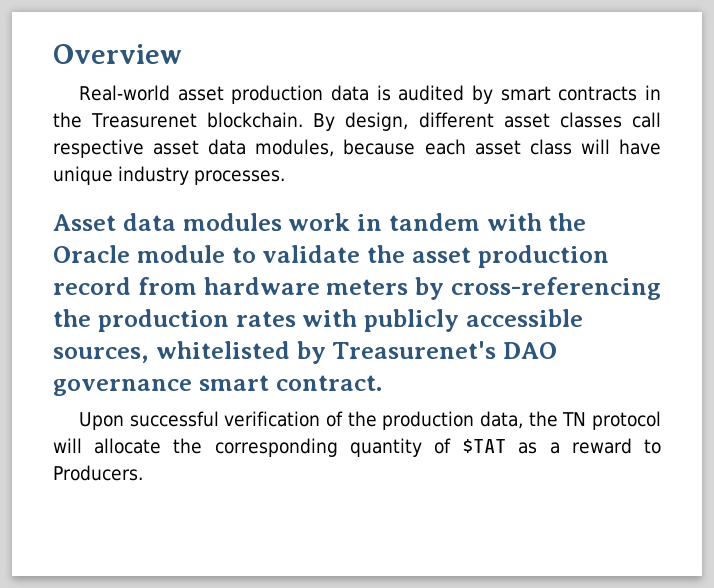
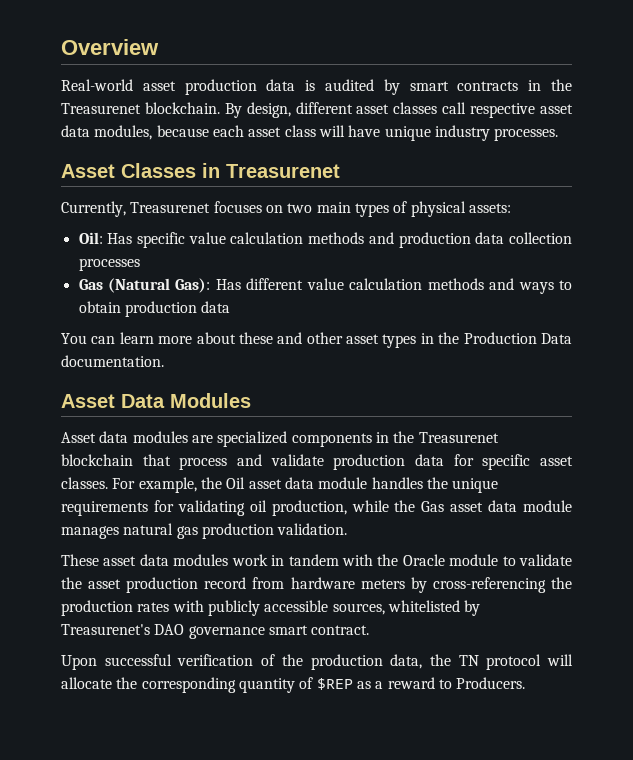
(116, 222) none -> [121,163,340,178] [61,201,511,217] [78,232,572,248] [78,258,140,271] [78,278,572,294] [78,301,231,317] [61,332,573,348] [61,355,164,367] [61,393,251,408] [61,431,499,447] [61,454,573,470] [61,477,499,493] [61,500,572,516] [61,523,348,539] [61,554,137,566] Classes in Treasurenet // Currently, Treasurenet focuses on two main types of physical assets: // Oil: Has specific value calculation methods and production data collection processes // Gas (Natural Gas): Has different value calculation methods and ways to obtain production data // You can learn more about these and other asset types in the Production Data documentation. // Asset Data Modules // Asset data modules are specialized components in the Treasurenet blockchain that process and validate production data for specific asset classes. For example, the Oil asset data module handles the unique requirements for validating oil production, while the Gas asset data module manages natural gas production validation. // These asset
[462,439,507,453] $TAT -> [316,678,353,690] $REP

